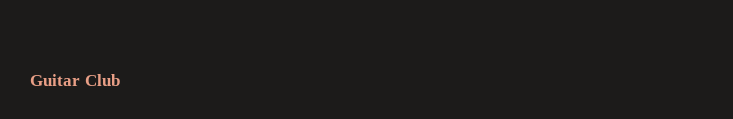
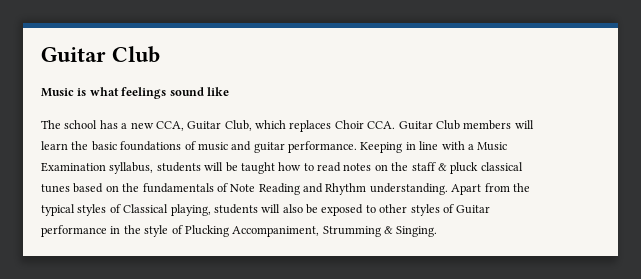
[30,74,120,86] Guitar Club -> [41,46,161,63] [41,87,229,99] [41,120,534,132] [41,141,508,153] [41,162,523,174] [41,183,530,195] [41,204,491,216] [41,225,438,237] Guitar Club // Music is what feelings sound like // The school has a new CCA, Guitar Club, which replaces Choir CCA. Guitar Club members will learn the basic foundations of music and guitar performance. Keeping in line with a Music Examination syllabus, students will be taught how to read notes on the staff & pluck classical tunes based on the fundamentals of Note Reading and Rhythm understanding. Apart from the typical styles of Classical playing, students will also be exposed to other styles of Guitar performance in the style of Plucking Accompaniment, Strumming & Singing.

